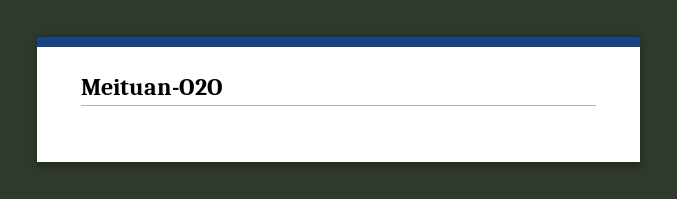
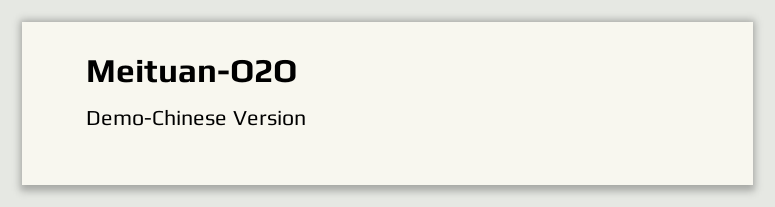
(223, 87) none -> [86,109,306,126] // Demo-Chinese Version

